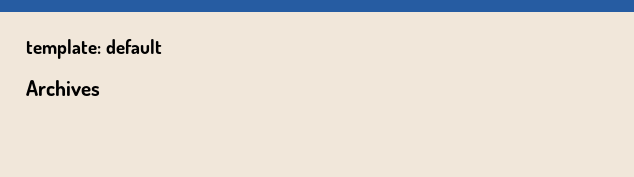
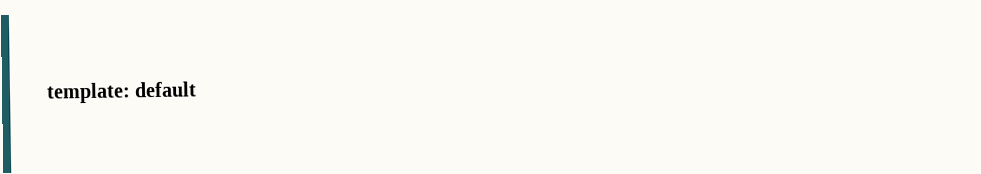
[26,80,100,96] // Archives -> (198, 89) none

